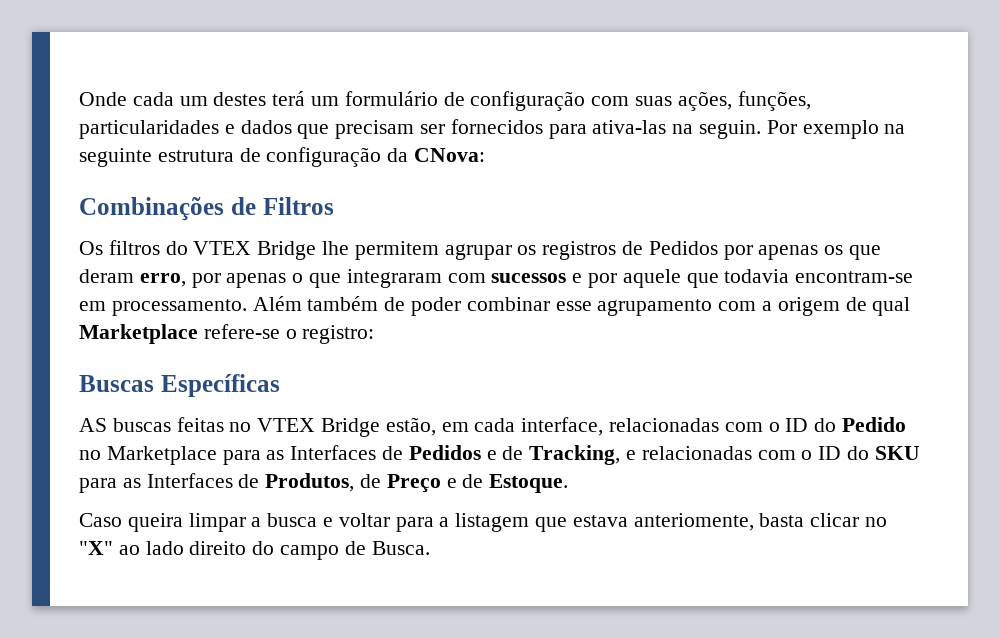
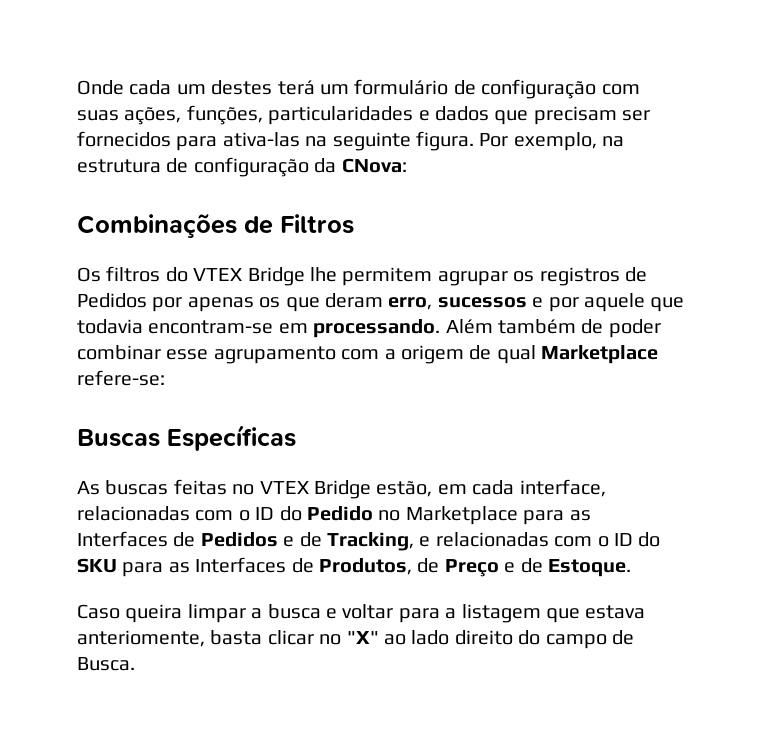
[699,120,906,139] [79,148,152,167] seguin. Por exemplo na seguinte -> [332,131,625,151] seguinte figura. Por exemplo, na
[191,269,486,288] por apenas o que integraram com -> (433, 303) none
[111,299,247,316] processamento. -> [313,319,441,338] processando.
[203,324,375,344] refere-se o registro: -> [77,370,165,386] refere-se:
[79,418,107,432] AS -> [77,481,100,495] As

